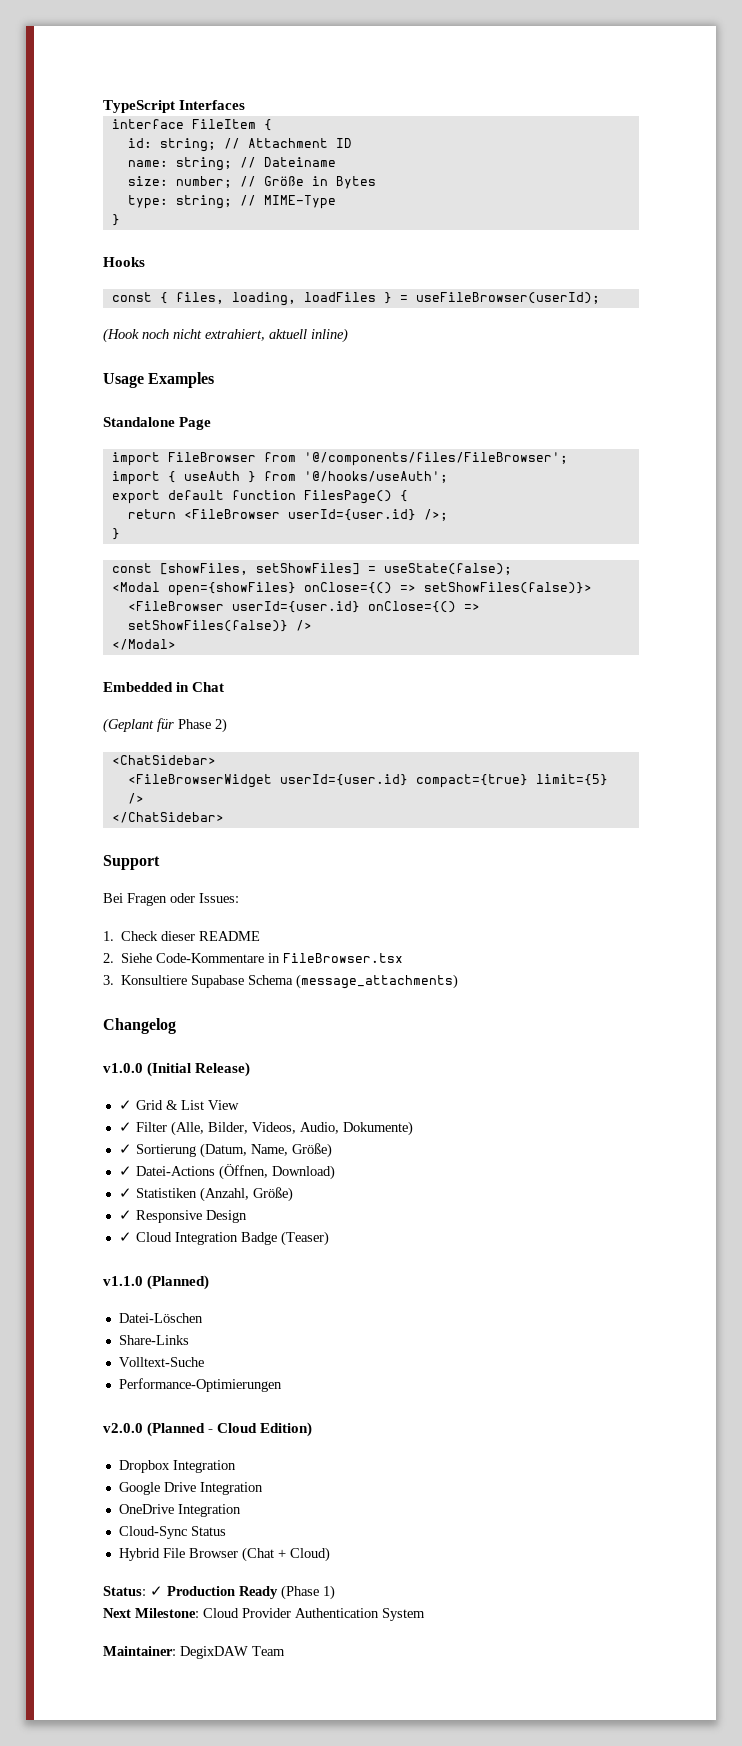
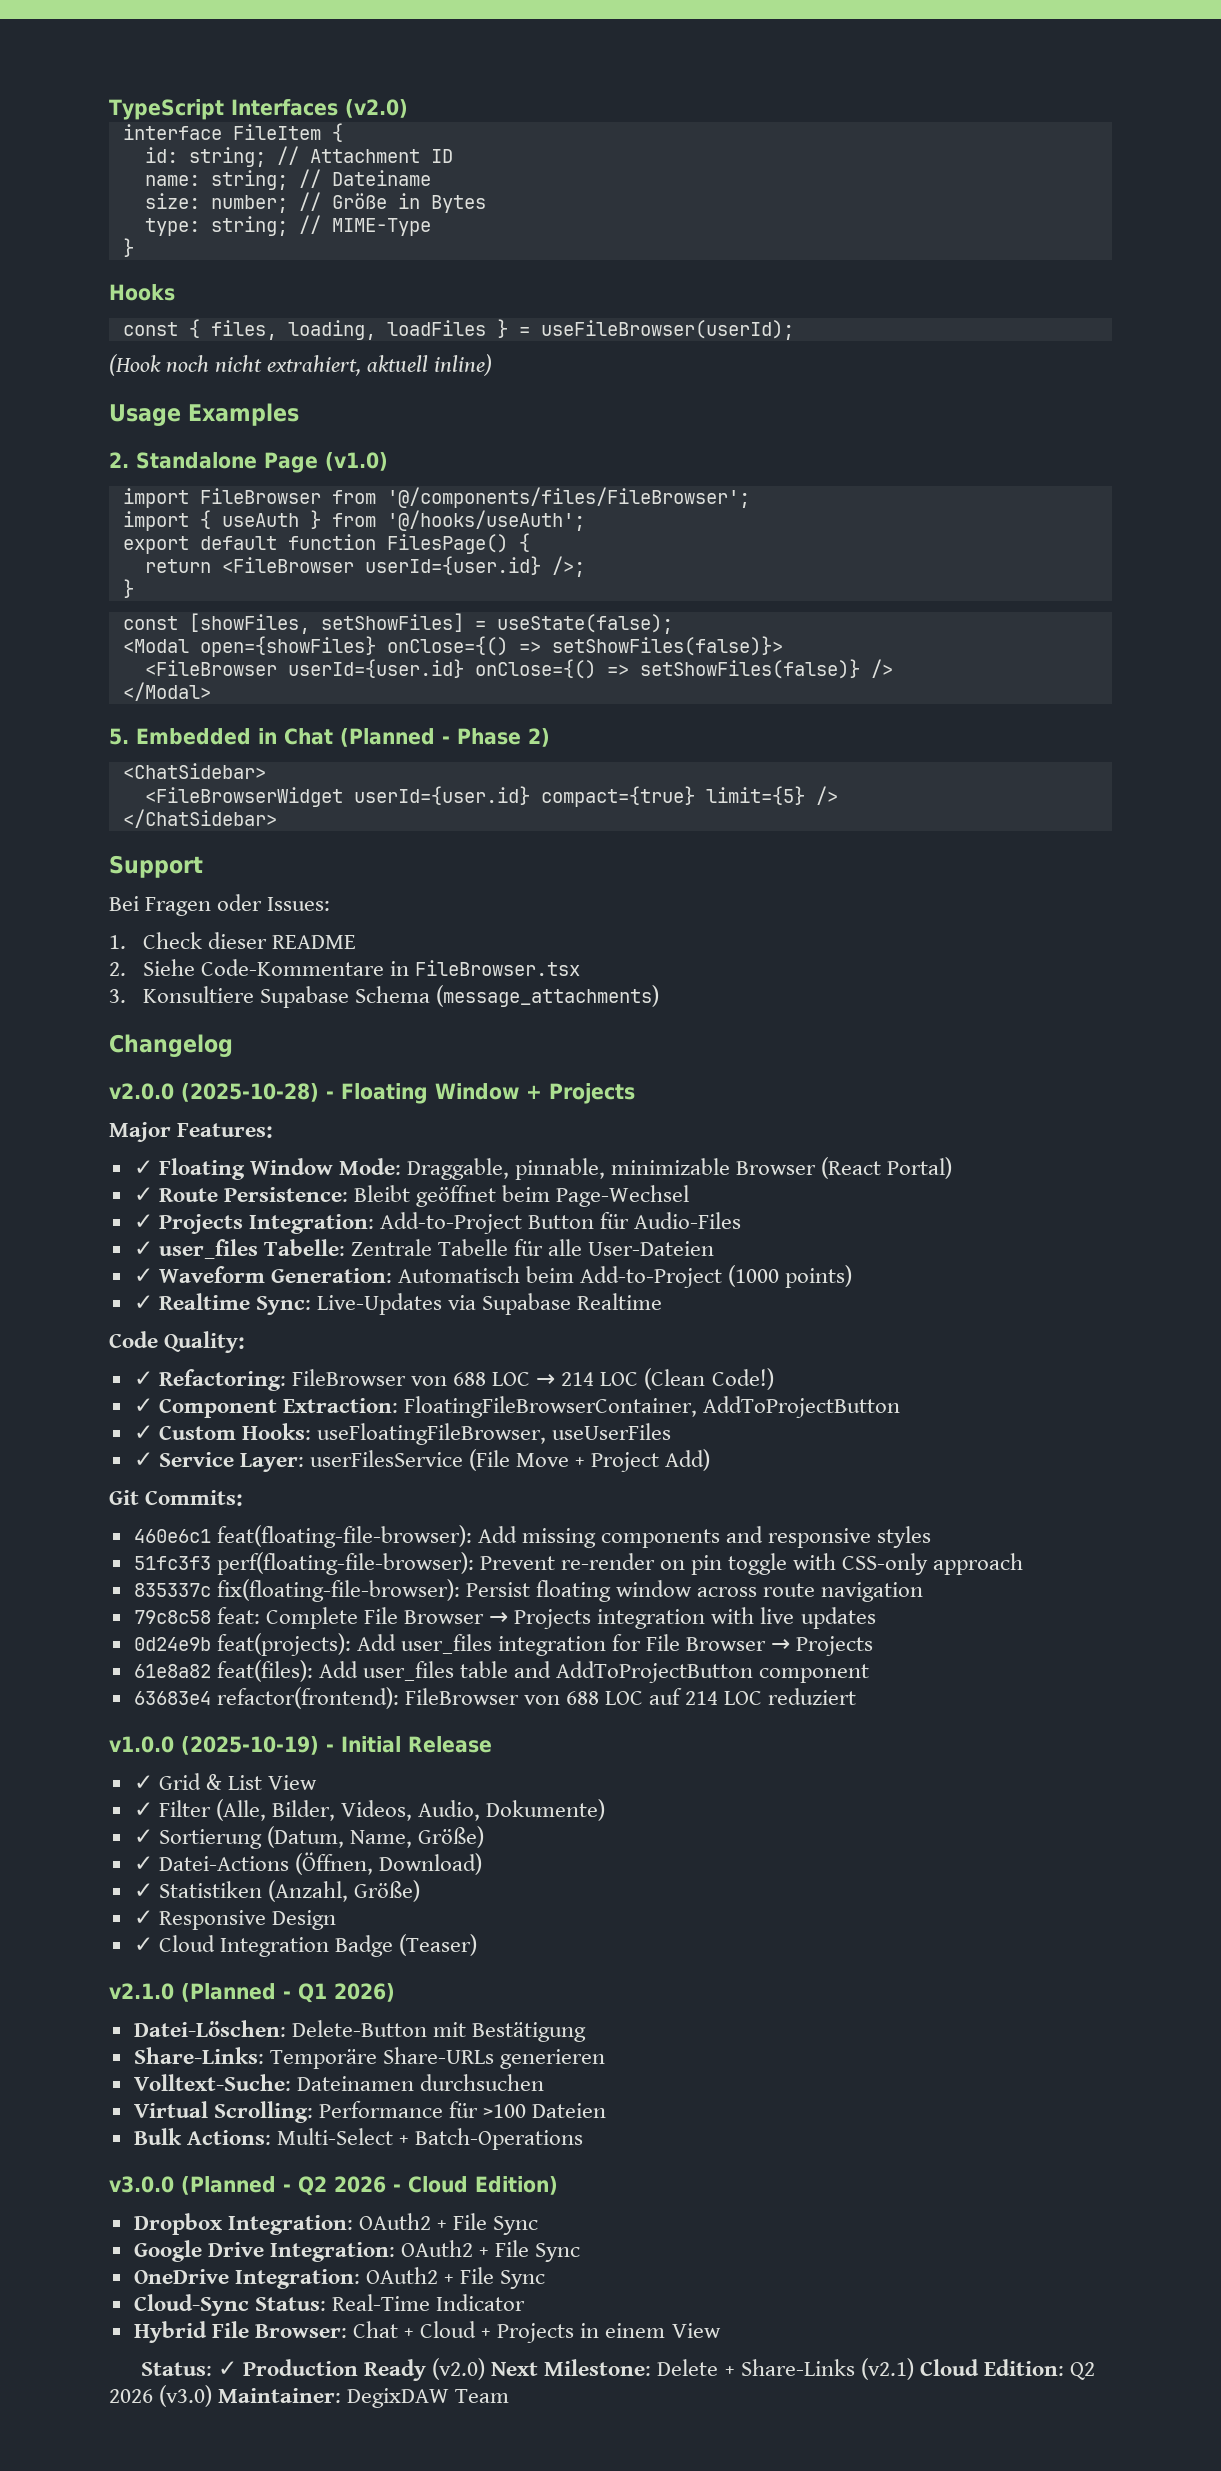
(246, 105) none -> [344,99,408,118] (v2.0)
(215, 380) none -> [109,452,129,468] 2.
(212, 423) none -> [325,452,388,471] (v1.0)
(176, 644) none -> [109,728,129,745] 5.
[103,718,174,733] // (Geplant für -> [340,728,450,747] (Planned -
[103,1062,251,1077] v1.0.0 (Initial Release) -> [109,1083,635,1104] [109,1122,274,1142] [133,1157,953,1180] [133,1185,690,1207] [133,1212,742,1234] [133,1239,715,1259] [133,1265,853,1288] [133,1293,663,1315] [109,1331,246,1353] [133,1368,774,1391] [133,1396,901,1418] [133,1423,672,1445] [133,1449,711,1472] [109,1490,244,1506] [133,1525,932,1548] [133,1552,1024,1575] [133,1579,924,1602] [133,1607,876,1629] [133,1633,874,1656] [133,1660,870,1683] [133,1687,857,1709] [109,1736,492,1755] v2.0.0 (2025-10-28) - Floating Window + Projects // Major Features: // ✓ Floating Window Mode: Draggable, pinnable, minimizable Browser (React Portal) // ✓ Route Persistence: Bleibt geöffnet beim Page-Wechsel // ✓ Projects Integration: Add-to-Project Button für Audio-Files // ✓ user_files Tabelle: Zentrale Tabelle für alle User-Dateien // ✓ Waveform Generation: Automatisch beim Add-to-Project (1000 points) // ✓ Realtime Sync: Live-Updates via Supabase Realtime // Code Quality: // ✓ Refactoring: FileBrowser von 688 LOC → 214 LOC (Clean Code!) // ✓ Component Extraction: FloatingFileBrowserContainer, AddToProjectButton // ✓ Custom Hooks: useFloatingFileBrowser, useUserFiles // ✓ Service Layer: userFilesService (File Move + Project Add) // Git Commits: // 460e6c1 feat(floating-file-browser): Add missing components and responsive styles // 51fc3f3 perf(floating-file-browser): Prevent re-render on pin toggle with CSS-only approach // 835337c fix(floating-file-browser): Persist floating window across route navigation // 79c8c58 feat: Complete File Browser → Projects integration with live updates // 0d24e9b feat(projects): Add user_files integration for File Browser → Projects // 61e8a82 feat(files): Add user_files table and AddToProjectButton component // 63683e4 refactor(frontend): FileBrowser von 688 LOC auf 214 LOC reduziert // v1.0.0 (2025-10-19) - Initial Release
[103,1275,210,1290] [118,1313,203,1323] [118,1335,189,1345] [118,1357,204,1367] [118,1378,282,1392] [103,1422,313,1437] [118,1460,236,1473] [118,1482,263,1495] [118,1504,241,1517] [118,1526,226,1539] [118,1547,330,1562] [103,1585,335,1600] [103,1608,425,1621] v1.1.0 (Planned) // Datei-Löschen // Share-Links // Volltext-Suche // Performance-Optimierungen // v2.0.0 (Planned - Cloud Edition) // Dropbox Integration // Google Drive Integration // OneDrive Integration // Cloud-Sync Status // Hybrid File Browser (Chat + Cloud) // Status: ✓ Production Ready (Phase 1) // Next Milestone: Cloud Provider Authentication System // -> [109,1983,395,2003] [133,2020,586,2042] [133,2047,605,2069] [133,2074,544,2091] [133,2101,607,2123] [133,2128,584,2150] [109,2176,558,2196] [133,2213,539,2235] [133,2240,581,2262] [133,2267,546,2289] [133,2294,525,2316] [133,2321,721,2343] [140,2358,1095,2381] [109,2385,213,2407] v2.1.0 (Planned - Q1 2026) // Datei-Löschen: Delete-Button mit Bestätigung // Share-Links: Temporäre Share-URLs generieren // Volltext-Suche: Dateinamen durchsuchen // Virtual Scrolling: Performance für >100 Dateien // Bulk Actions: Multi-Select + Batch-Operations // v3.0.0 (Planned - Q2 2026 - Cloud Edition) // Dropbox Integration: OAuth2 + File Sync // Google Drive Integration: OAuth2 + File Sync // OneDrive Integration: OAuth2 + File Sync // Cloud-Sync Status: Real-Time Indicator // Hybrid File Browser: Chat + Cloud + Projects in einem View // Status: ✓ Production Ready (v2.0) Next Milestone: Delete + Share-Links (v2.1) Cloud Edition: Q2 2026 (v3.0)

